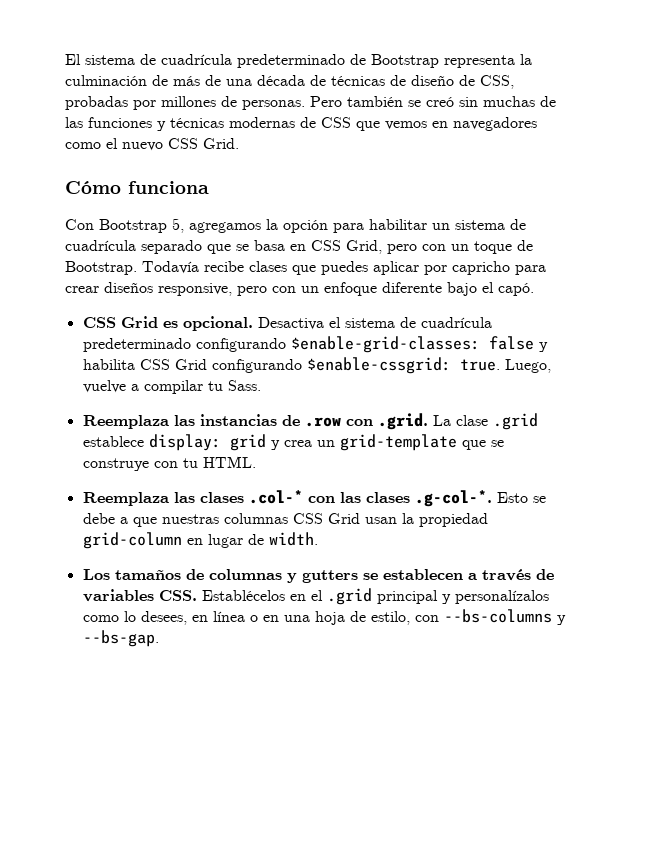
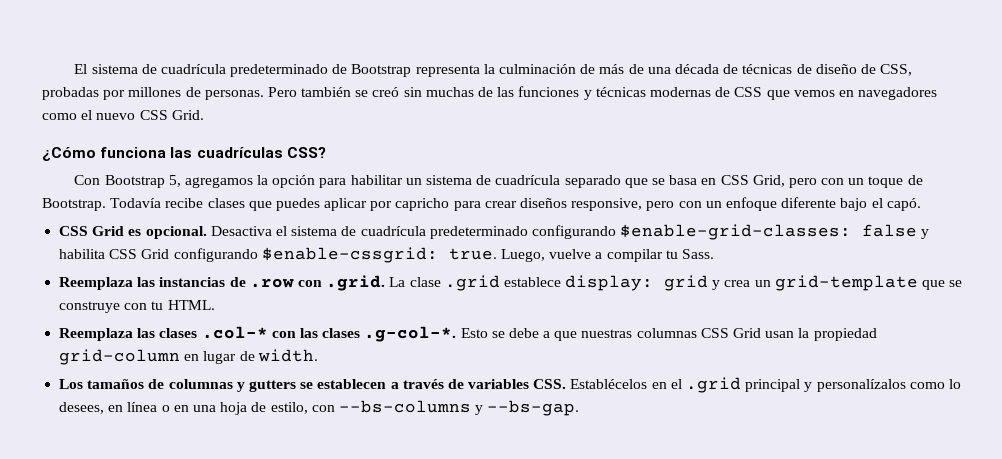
[65,181,121,194] Cómo -> [42,147,96,161] ¿Cómo
(209, 187) none -> [170,147,326,158] las cuadrículas CSS?

